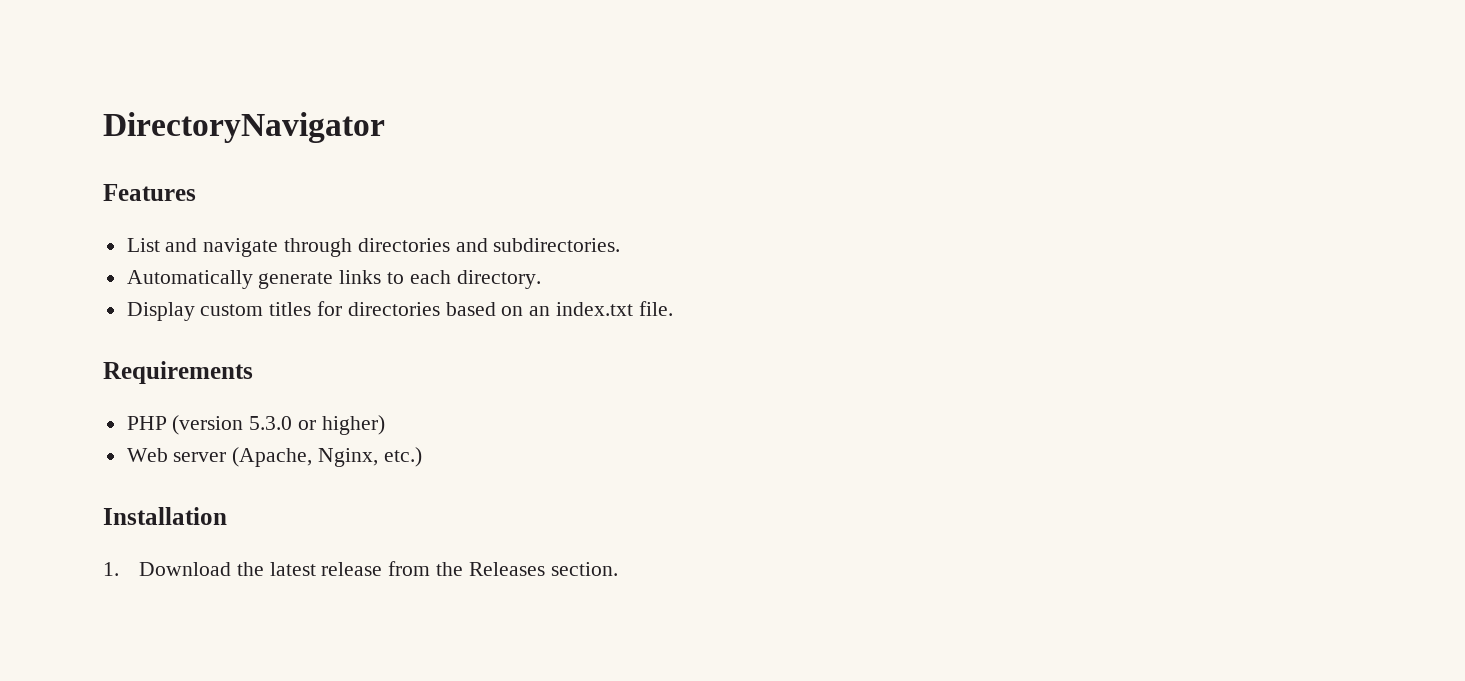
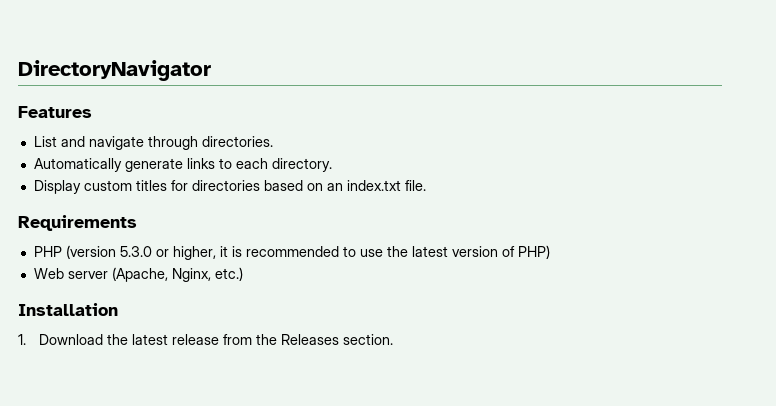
[357,238,621,252] directories and subdirectories. -> [201,136,273,147] directories.
[321,415,385,435] higher) -> [172,245,550,260] higher, it is recommended to use the latest version of PHP)

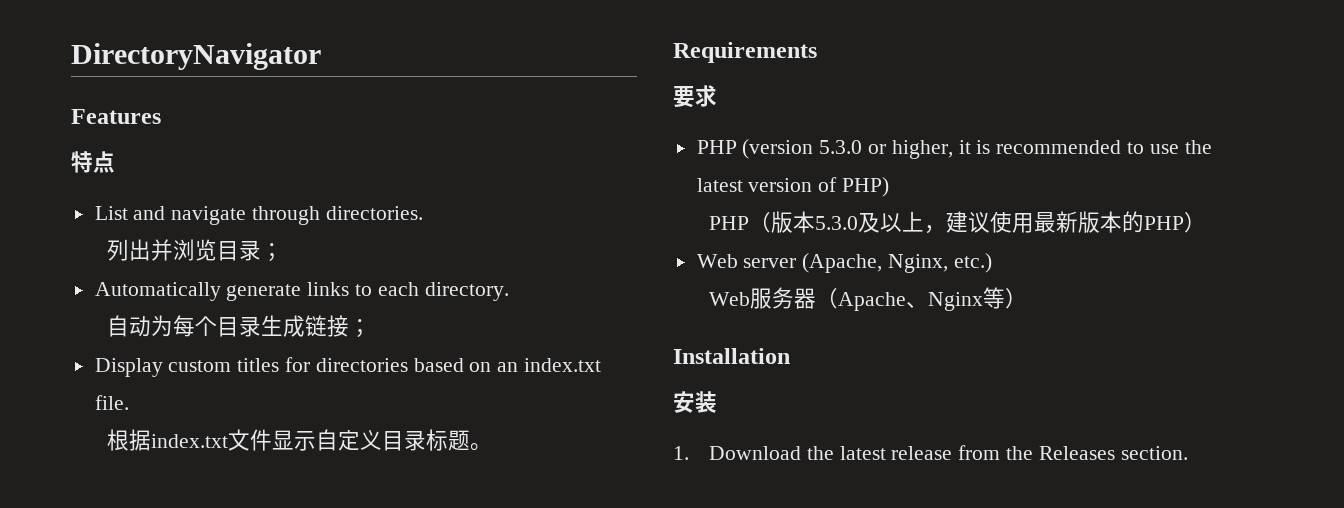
(92, 112) none -> [71,151,115,173] // 特点
(273, 141) none -> [106,239,283,262] // 列出并浏览目录；
(332, 165) none -> [106,315,371,338] // 自动为每个目录生成链接；
(426, 185) none -> [106,429,492,451] // 根据index.txt文件显示自定义目录标题。
(137, 223) none -> [673,85,717,108] // 要求
(550, 252) none -> [708,211,1206,234] // PHP（版本5.3.0及以上，建议使用最新版本的PHP）
(243, 274) none -> [708,287,1027,311] // Web服务器（Apache、Nginx等）
(118, 309) none -> [673,391,717,413] // 安装

